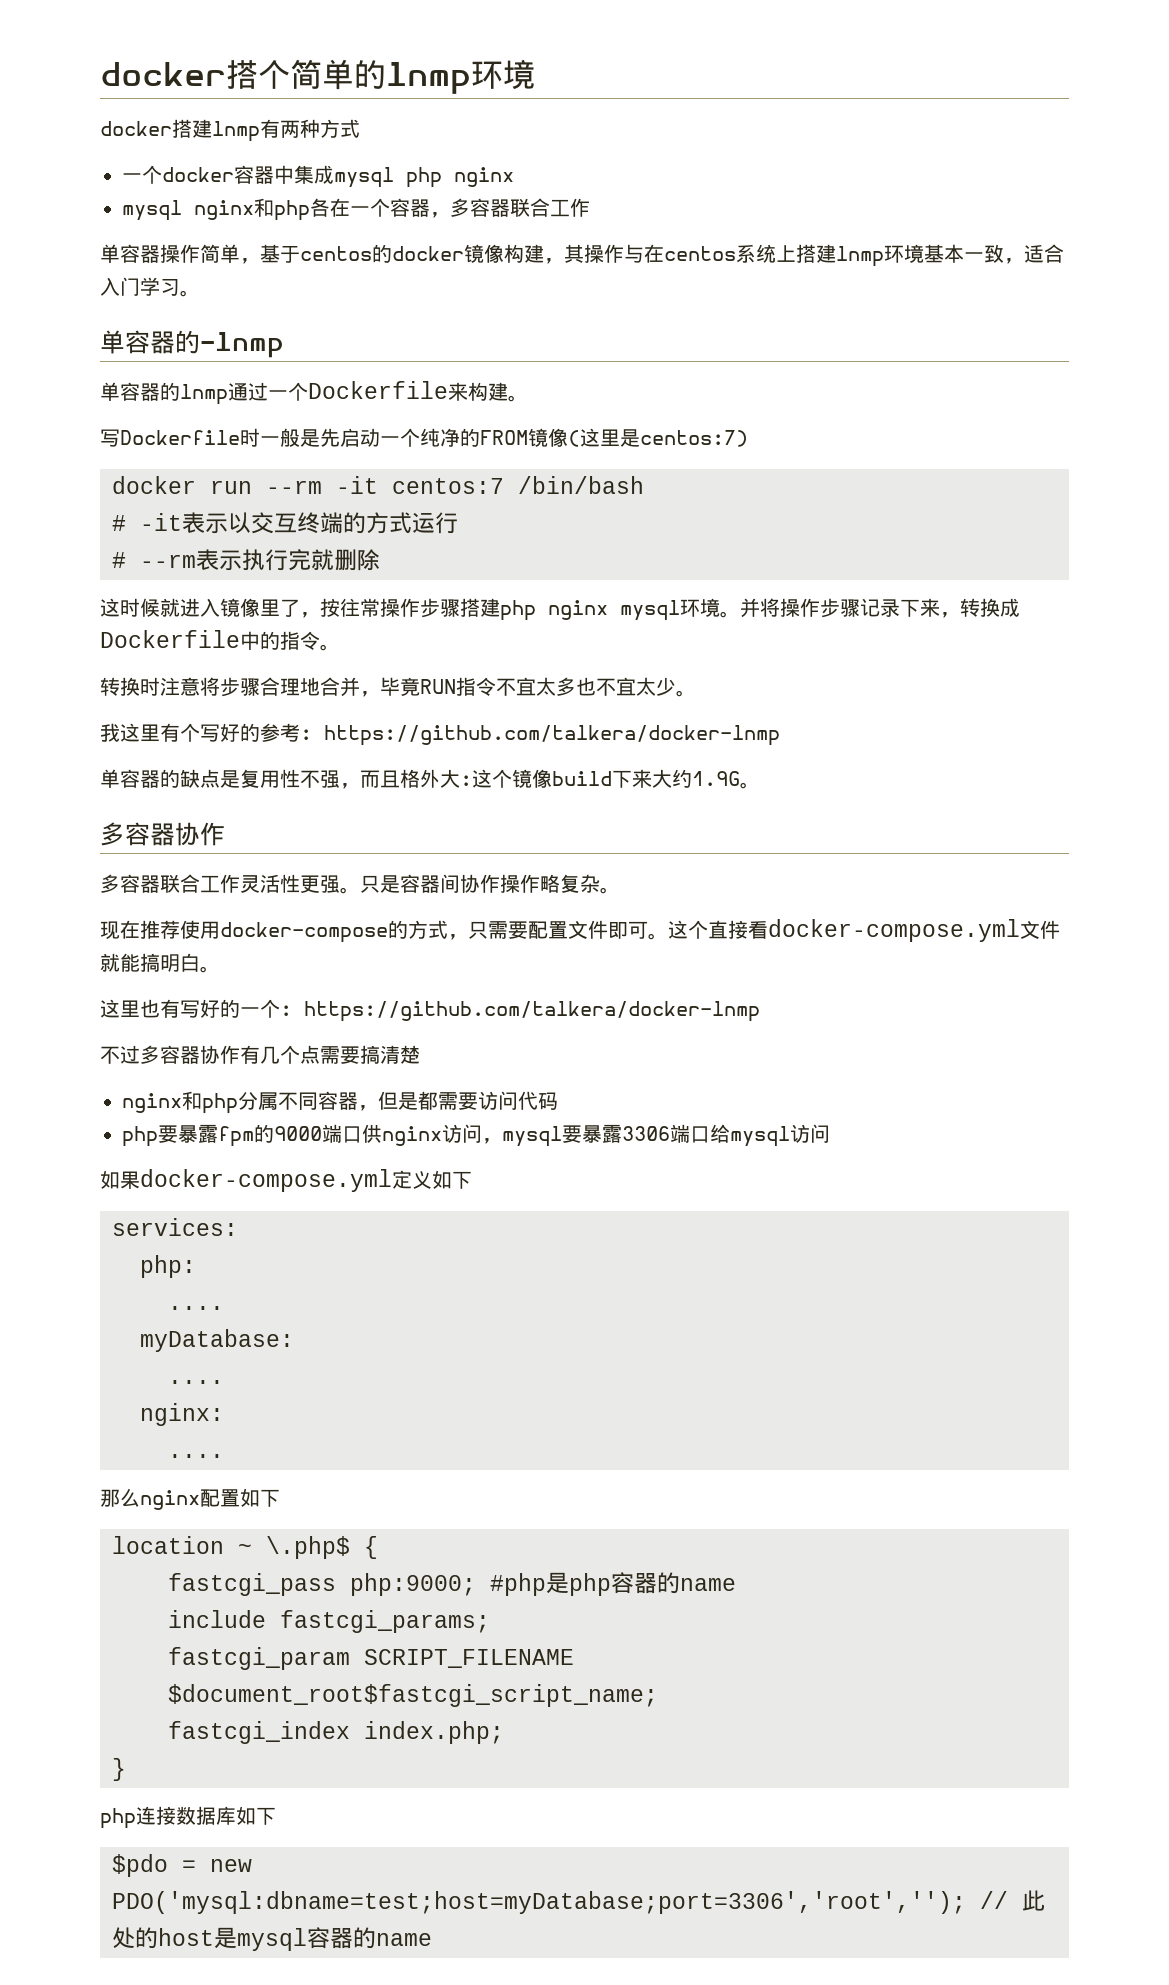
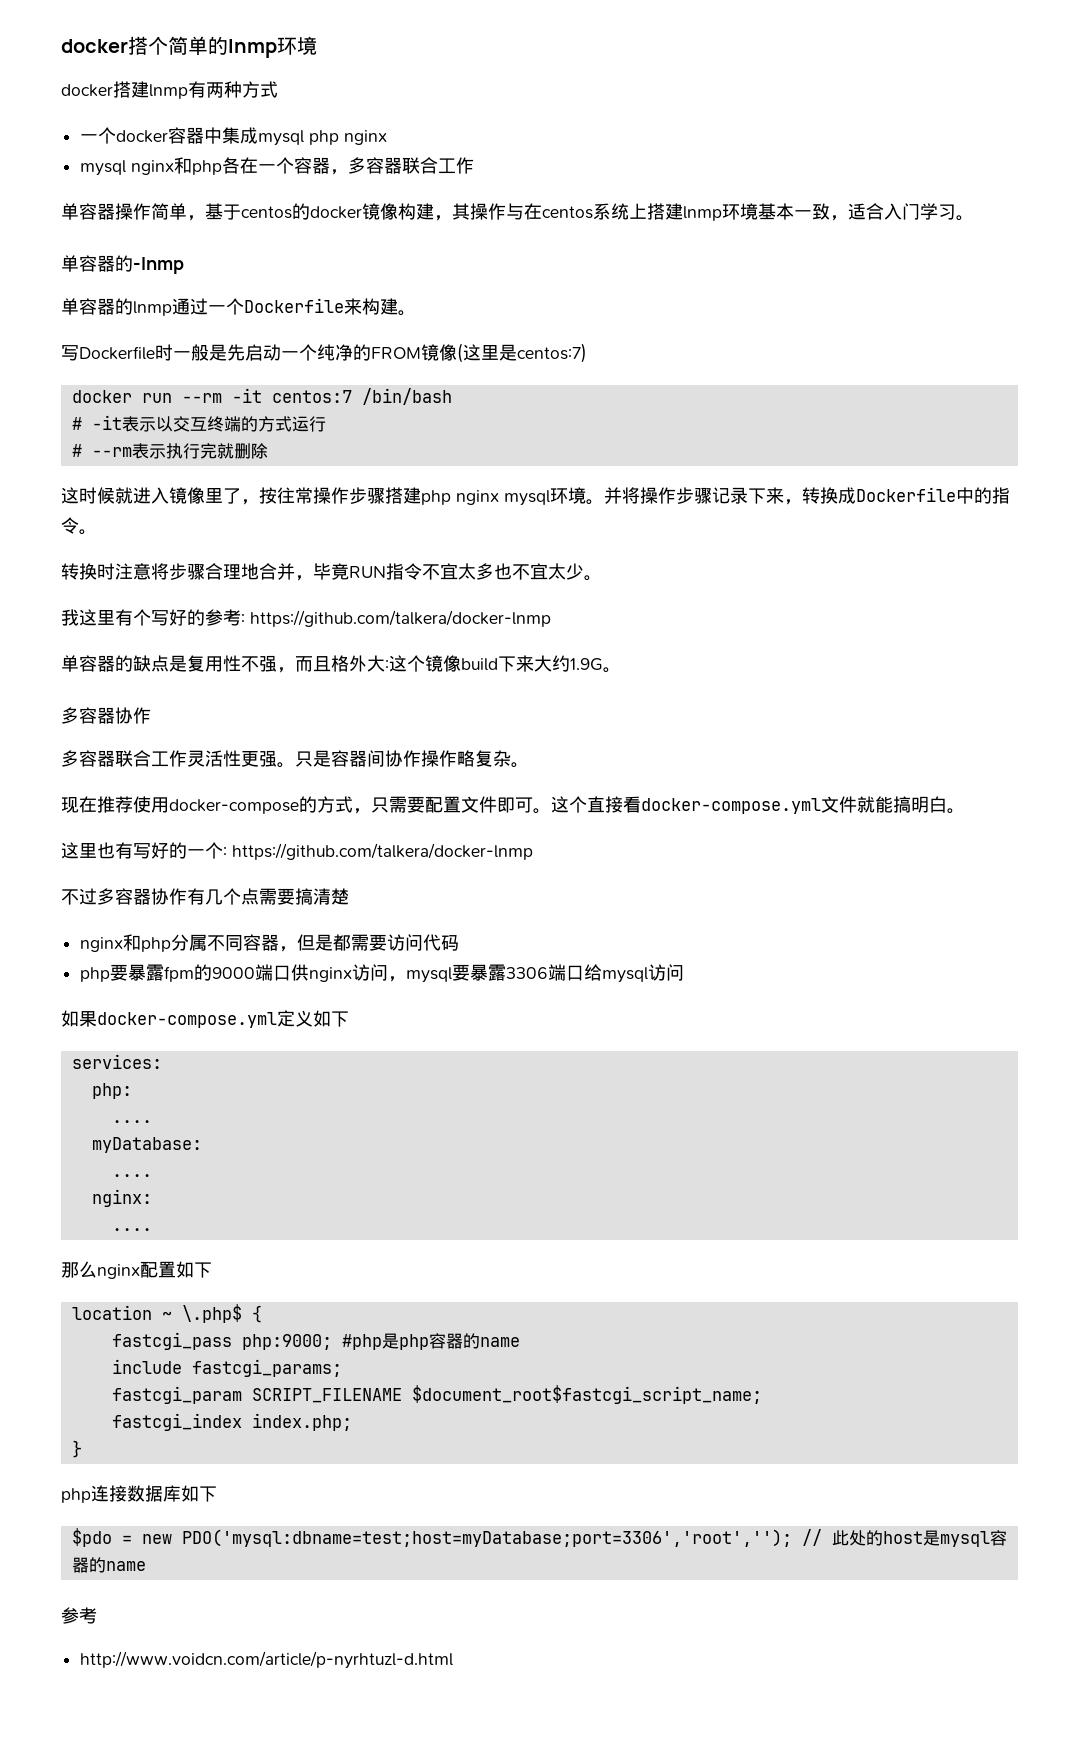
(432, 1939) none -> [61,1607,97,1624] [80,1651,454,1669] // 参考 // http://www.voidcn.com/article/p-nyrhtuzl-d.html

